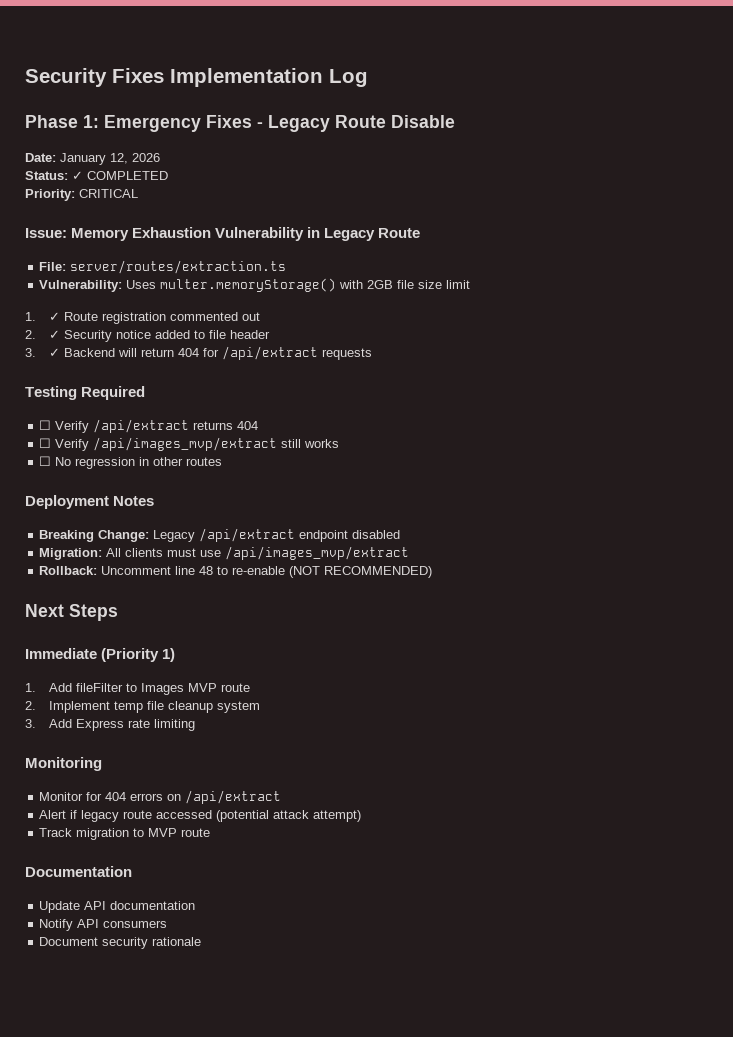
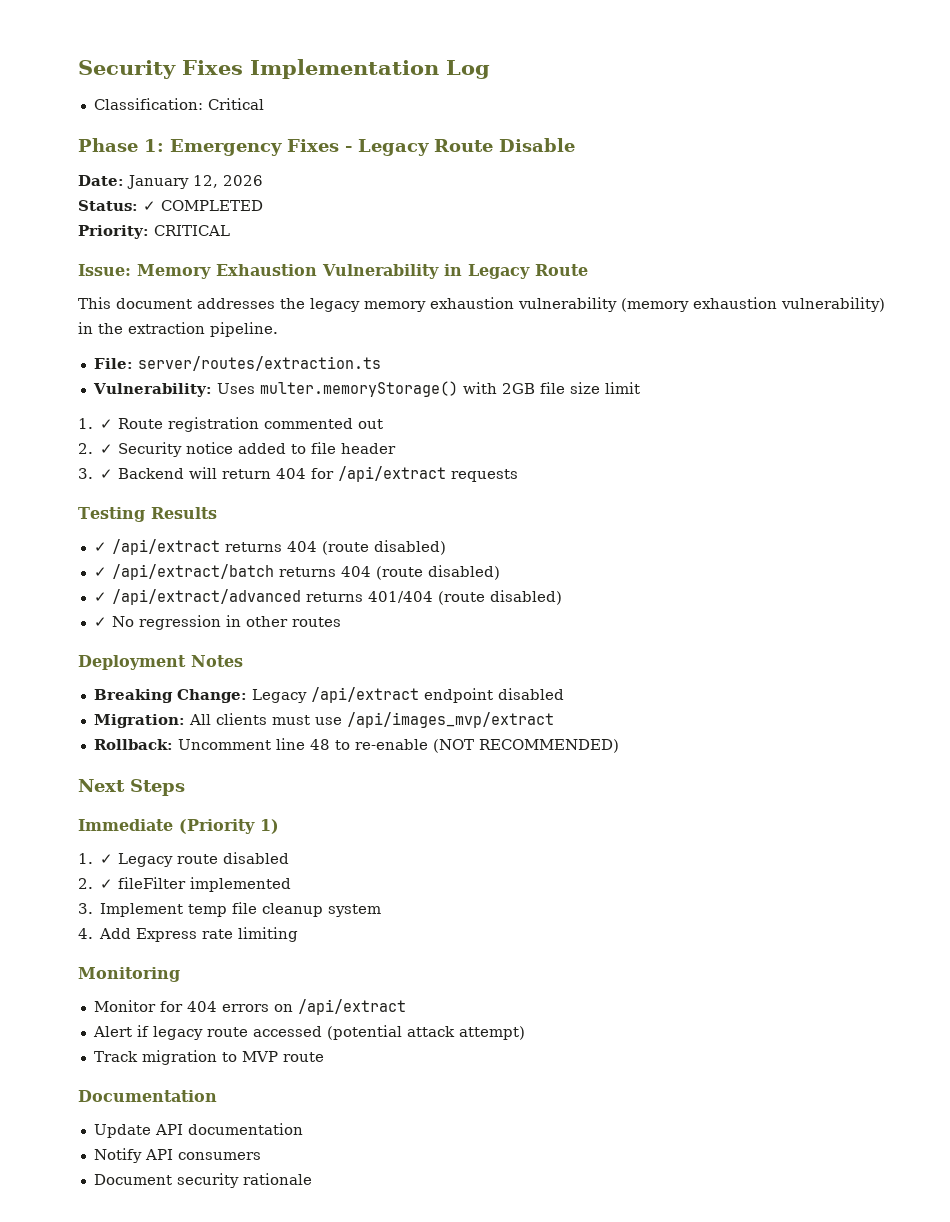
(368, 78) none -> [93,98,264,110] // Classification: Critical
(421, 233) none -> [78,297,885,312] [78,322,278,337] // This document addresses the legacy memory exhaustion vulnerability (memory exhaustion vulnerability) in the extraction pipeline.
[81,386,146,400] [39,420,90,433] Required // ☐ Verify -> [150,507,217,519] [93,542,107,552] Results // ✓
[39,437,340,451] [39,456,52,466] // ☐ Verify /api/images_mvp/extract still works // ☐ -> [321,540,446,555] [93,564,500,580] [93,589,562,605] [93,617,107,627] (route disabled) // ✓ /api/extract/batch returns 404 (route disabled) // ✓ /api/extract/advanced returns 401/404 (route disabled) // ✓
[48,683,250,695] [25,701,36,710] Add fileFilter to Images MVP route // 2. -> [100,852,290,867] [78,877,292,892] [78,903,93,914] ✓ Legacy route disabled // 2. ✓ fileFilter implemented // 3.
[25,719,36,728] 3. -> [78,928,93,939] 4.

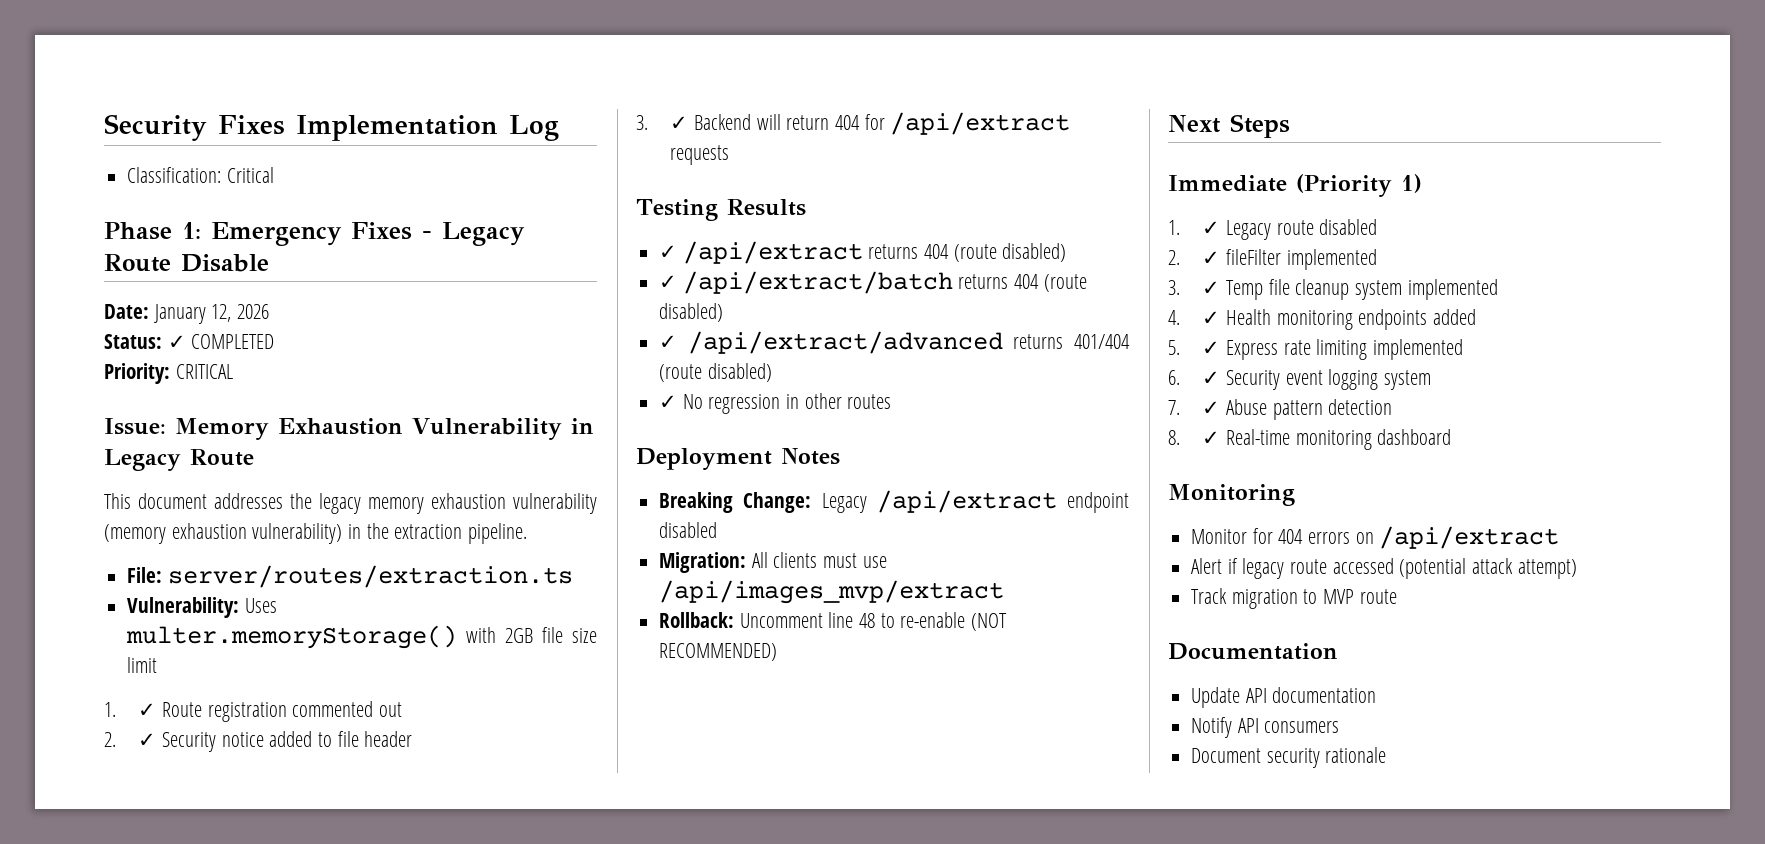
[100,903,228,917] Implement temp -> [1202,280,1263,300] ✓ Temp
(382, 910) none -> [1407,279,1498,300] implemented
[99,927,299,942] Add Express rate limiting -> [1202,309,1476,330] [1168,339,1463,360] [1168,369,1431,390] [1168,399,1393,420] [1168,429,1452,450] ✓ Health monitoring endpoints added // 5. ✓ Express rate limiting implemented // 6. ✓ Security event logging system // 7. ✓ Abuse pattern detection // 8. ✓ Real-time monitoring dashboard

